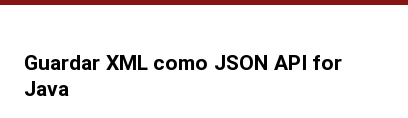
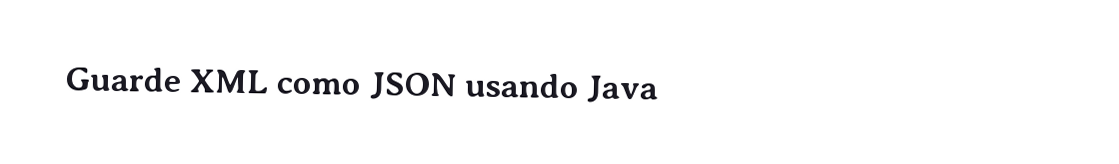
[24,55,100,70] Guardar -> [65,66,182,93] Guarde
[273,55,343,70] API for -> [463,72,579,99] usando

